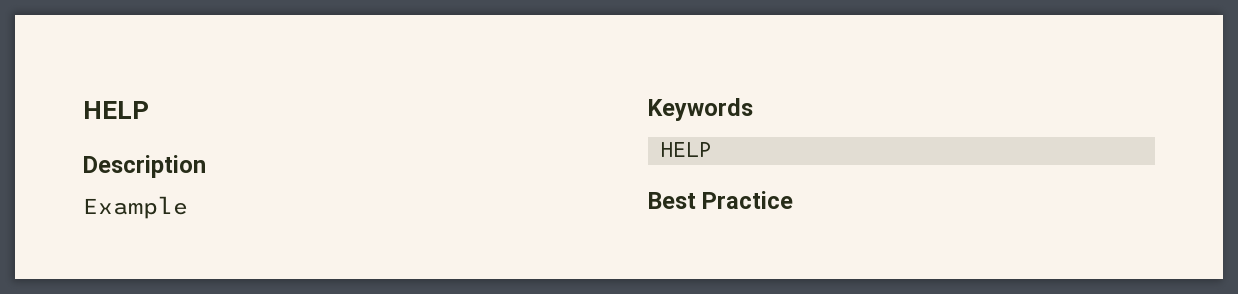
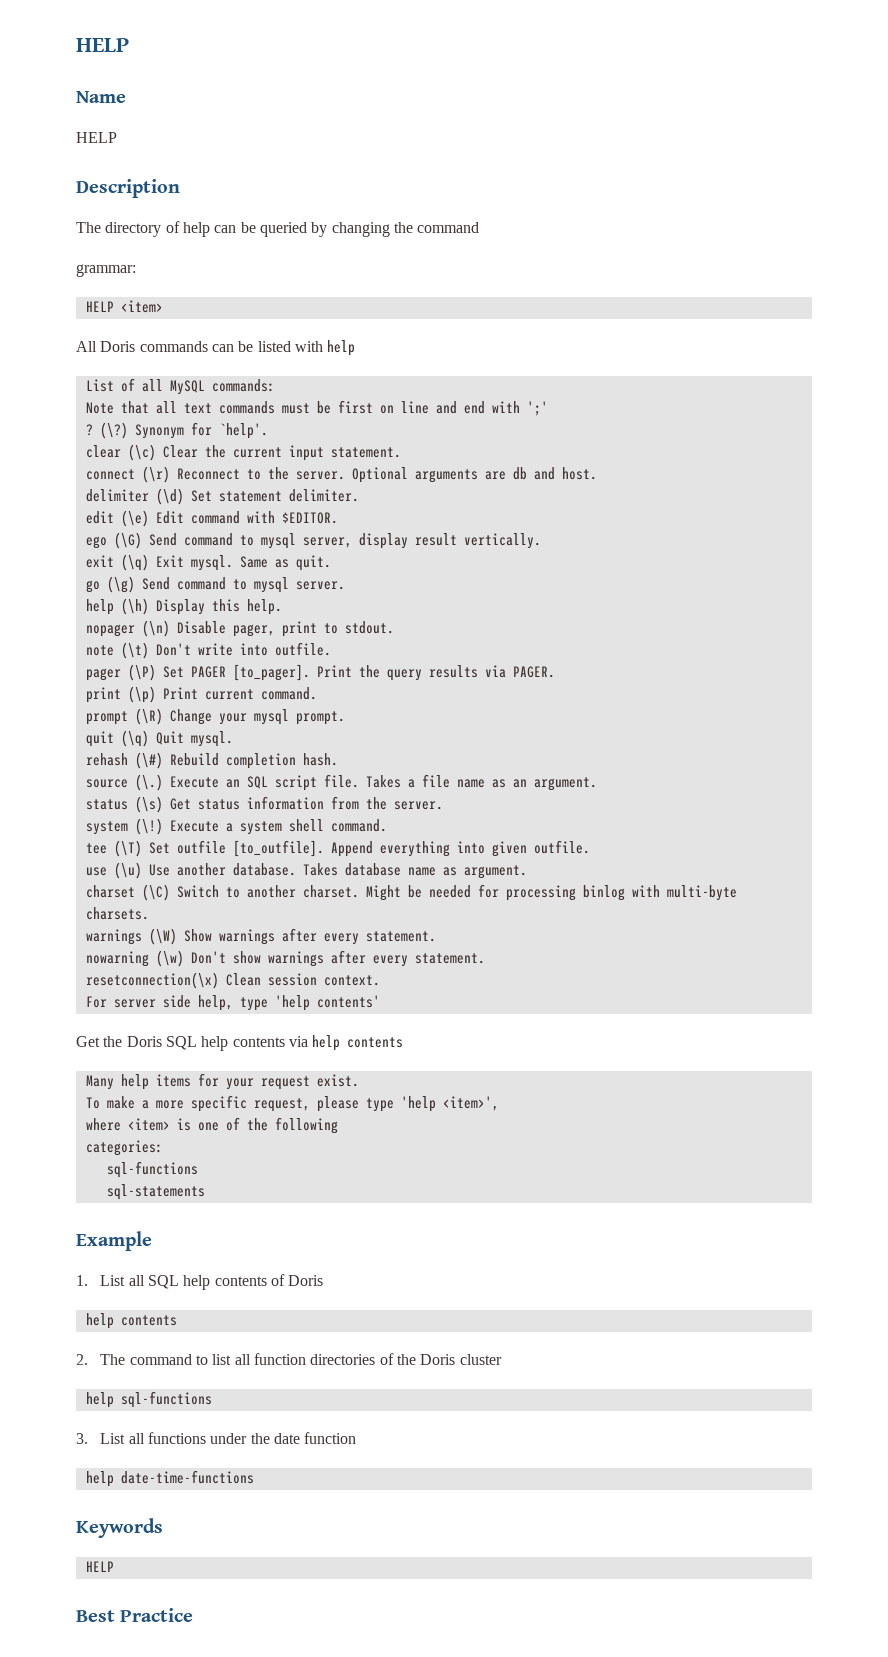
[83,101,149,119] HELP -> [76,38,129,52] [76,91,126,103] [76,132,117,143] HELP // Name // HELP
[83,196,188,219] Example -> [76,221,480,237] [76,264,136,277] [85,300,163,313] [76,340,356,356] [85,378,275,395] [85,400,548,416] [85,422,268,439] [85,444,401,461] [85,466,597,483] [85,488,359,505] [85,510,338,527] [85,532,541,549] [85,554,331,571] [85,576,345,593] [85,598,282,615] [85,620,394,637] [85,642,331,659] [85,664,555,681] [85,686,317,703] [85,708,345,725] [85,730,233,747] [85,752,338,769] [85,774,597,791] [85,796,443,813] [85,818,387,835] [85,840,590,857] [85,862,527,879] [85,884,737,901] [85,907,149,920] [85,928,436,945] [85,950,485,967] [85,972,380,989] [85,995,380,1011] [76,1035,404,1051] [85,1073,359,1090] [85,1095,499,1112] [85,1117,338,1134] [85,1140,163,1156] [106,1161,198,1178] [106,1184,205,1200] [76,1231,152,1251] [76,1274,324,1290] [85,1313,177,1329] [76,1353,502,1365] [85,1391,212,1408] [76,1432,357,1444] [85,1470,254,1487] The directory of help can be queried by changing the command // grammar: // HELP <item> // All Doris commands can be listed with help // List of all MySQL commands: // Note that all text commands must be first on line and end with ';' // ? (\?) Synonym for `help'. // clear (\c) Clear the current input statement. // connect (\r) Reconnect to the server. Optional arguments are db and host. // delimiter (\d) Set statement delimiter. // edit (\e) Edit command with $EDITOR. // ego (\G) Send command to mysql server, display result vertically. // exit (\q) Exit mysql. Same as quit. // go (\g) Send command to mysql server. // help (\h) Display this help. // nopager (\n) Disable pager, print to stdout. // note (\t) Don't write into outfile. // pager (\P) Set PAGER [to_pager]. Print the query results via PAGER. // print (\p) Print current command. // prompt (\R) Change your mysql prompt. // quit (\q) Quit mysql. // rehash (\#) Rebuild completion hash. // source (\.) Execute an SQL script file. Takes a file name as an argument. // status (\s) Get status information from the server. // system (\!) Execute a system shell command. // tee (\T) Set outfile [to_outfile]. Append everything into given outfile. // use (\u) Use another database. Takes database name as argument. // charset (\C) Switch to another charset. Might be needed for processing binlog with multi-byte charsets. // warnings (\W) Show warnings after every statement. // nowarning (\w) Don't show warnings after every statement. // resetconnection(\x) Clean session context. // For server side help, type 'help contents' // Get the Doris SQL help contents via help contents // Many help items for your request exist. // To make a more specific request, please type 'help <item>', // where <item> is one of the following // categories: // sql-functions // sql-statements // Example // 1. List all SQL help contents of Doris // help contents // 2. The command to list all function directories of the Doris cluster // help sql-functions // 3. List all functions under the date function // help date-time-functions

